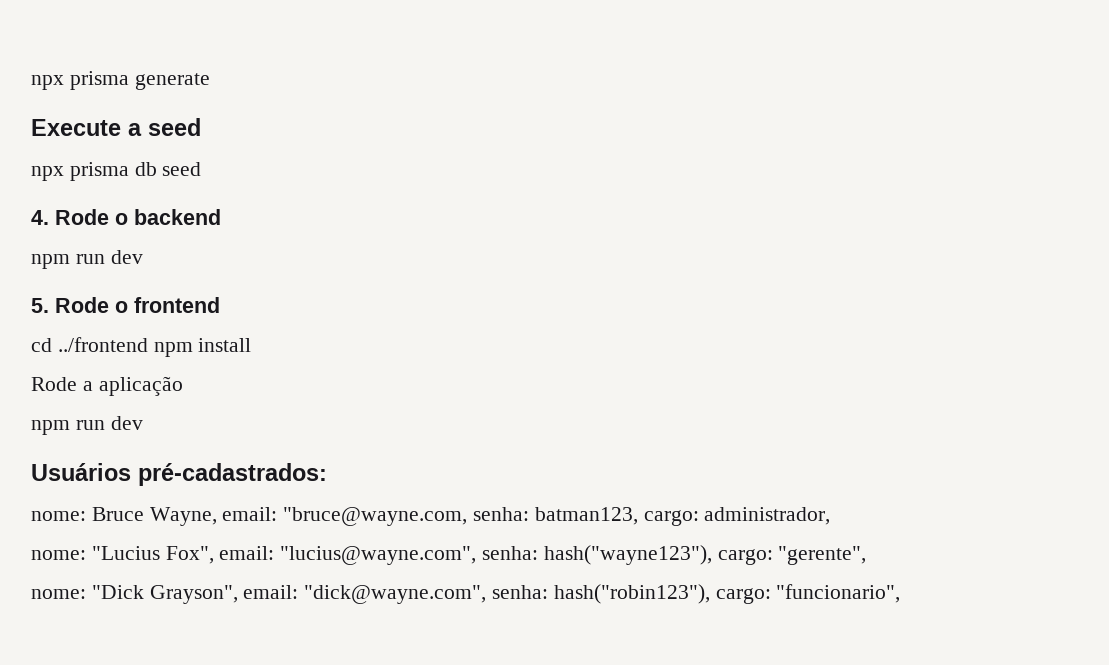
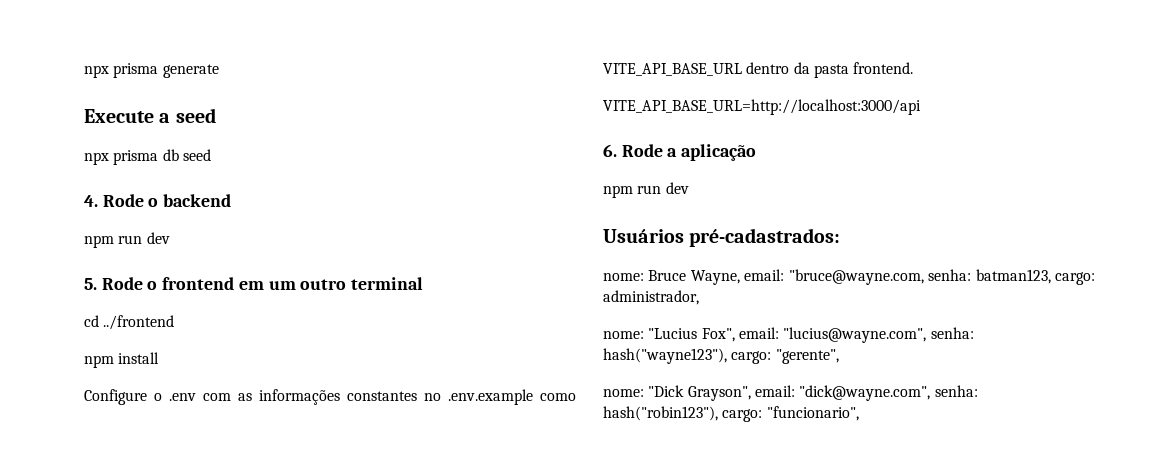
(220, 305) none -> [238,277,424,290] em um outro terminal
(148, 344) none -> (175, 322) //
(252, 345) none -> [84,389,576,405] [603,62,914,78] [603,99,921,115] [603,144,617,157] Configure o .env com as informações constantes no .env.example como VITE_API_BASE_URL dentro da pasta frontend. // VITE_API_BASE_URL=http://localhost:3000/api // 6.

